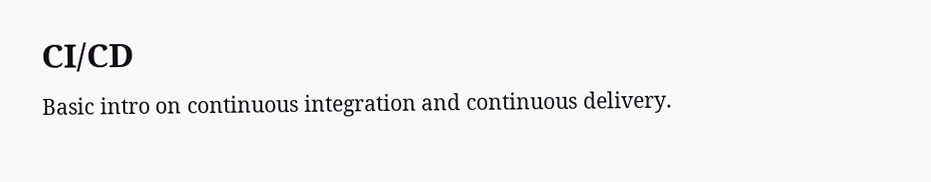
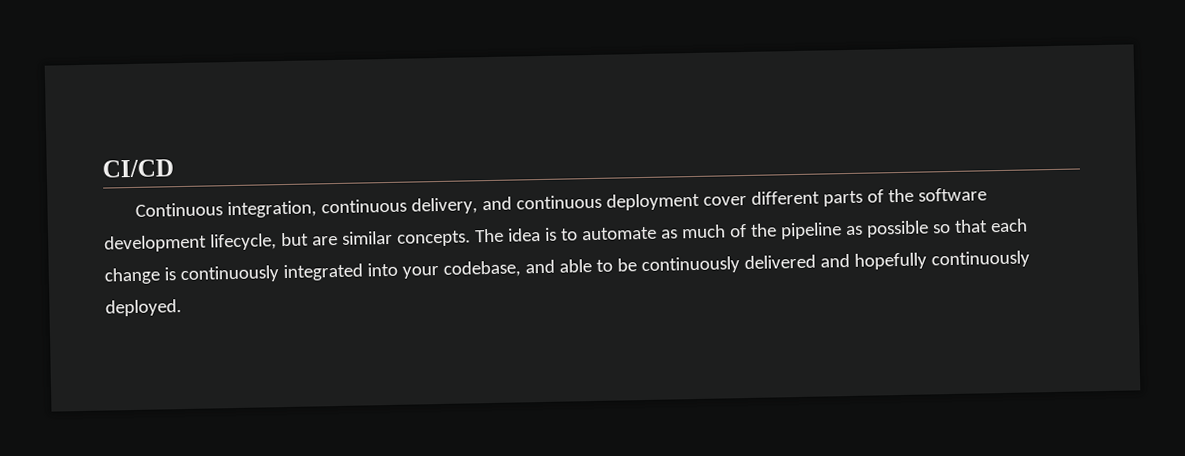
[42,90,672,117] Basic intro on continuous integration and continuous delivery. -> [135,187,988,219] [104,218,1028,253] [104,250,1030,285] [105,299,182,317] Continuous integration, continuous delivery, and continuous deployment cover different parts of the software development lifecycle, but are similar concepts. The idea is to automate as much of the pipeline as possible so that each change is continuously integrated into your codebase, and able to be continuously delivered and hopefully continuously deployed.

